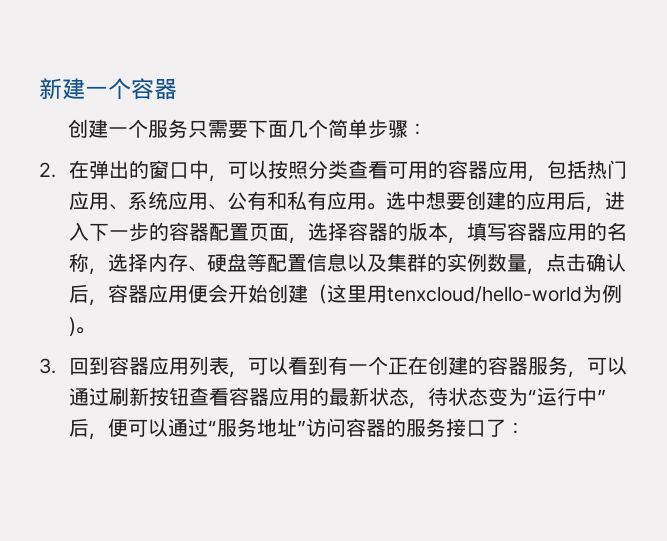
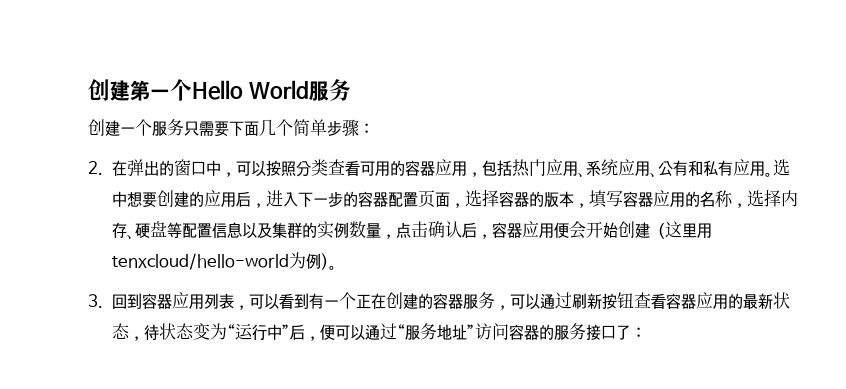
[39,78,177,100] 新建一个容器 -> [88,79,351,101] 创建第一个Hello World服务

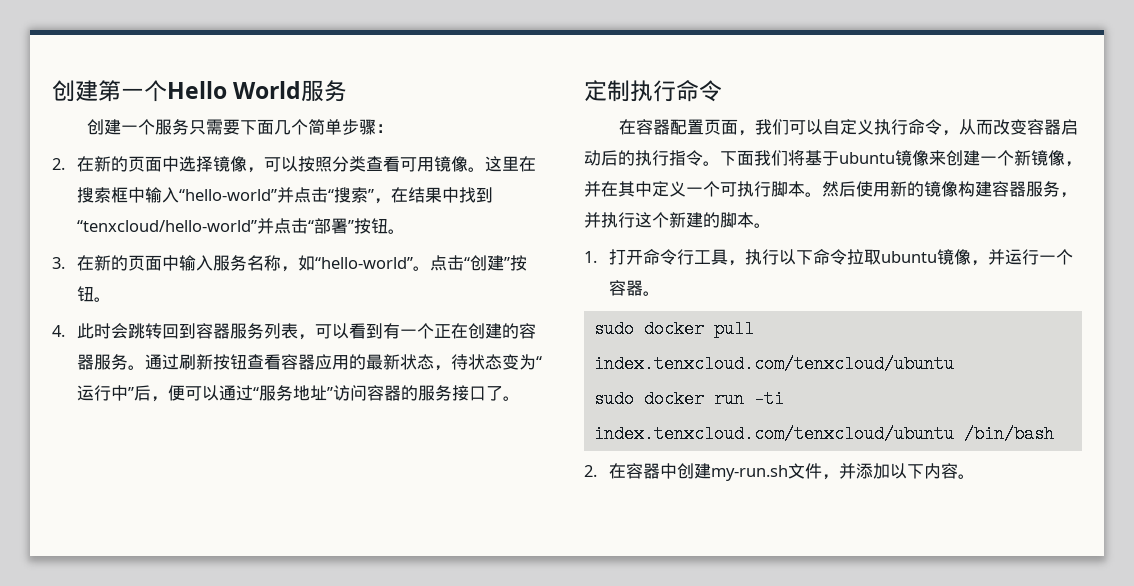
[127,159,222,176] 弹出的窗口中 -> [93,156,247,172] 新的页面中选择镜像
[390,159,791,178] [112,189,799,208] [112,221,713,240] [112,252,338,270] [88,294,103,308] 的容器应用，包括热门应用、系统应用、公有和私有应用。选中想要创建的应用后，进入下一步的容器配置页面，选择容器的版本，填写容器应用的名称，选择内存、硬盘等配置信息以及集群的实例数量，点击确认后，容器应用便会开始创建（这里用tenxcloud/hello-world为例)。 // 3. -> [433,156,536,172] [76,187,493,204] [76,218,405,234] [52,255,527,272] [76,286,111,302] [52,323,162,339] 镜像。这里在搜索框中输入“hello-world”并点击“搜索”，在结果中找到“tenxcloud/hello-world”并点击“部署”按钮。 // 3.在新的页面中输入服务名称，如“hello-world”。点击“创建”按钮。 // 4.此时会跳转
[172,292,205,309] 应用 -> [229,323,264,339] 服务
[495,294,541,310] ，可以 -> [127,365,145,370] 。
[631,327,647,338] ： -> [502,396,520,401] [584,80,722,102] [619,119,1079,136] [584,150,1082,167] [584,181,1077,198] [584,212,771,228] [584,249,1073,266] [608,280,660,296] [593,320,754,338] [593,355,954,373] [593,390,784,408] [593,425,1054,443] [584,463,975,481] 。 // 定制执行命令 // 在容器配置页面，我们可以自定义执行命令，从而改变容器启动后的执行指令。下面我们将基于ubuntu镜像来创建一个新镜像，并在其中定义一个可执行脚本。然后使用新的镜像构建容器服务，并执行这个新建的脚本。 // 1.打开命令行工具，执行以下命令拉取ubuntu镜像，并运行一个容器。 // sudo docker pull index.tenxcloud.com/tenxcloud/ubuntu // sudo docker run -ti index.tenxcloud.com/tenxcloud/ubuntu /bin/bash // 2.在容器中创建my-run.sh文件，并添加以下内容。

